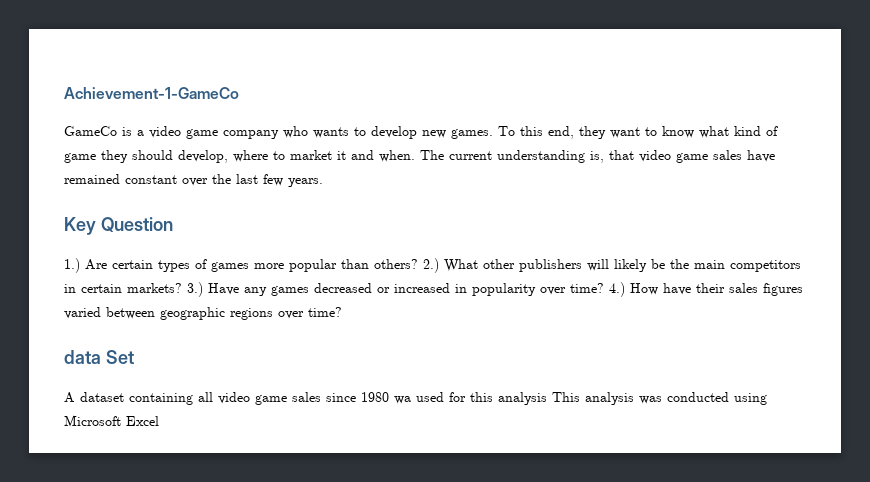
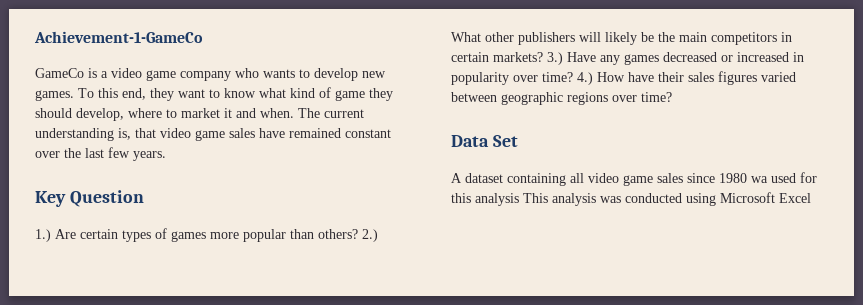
[64,350,101,364] data -> [451,135,489,147] Data

